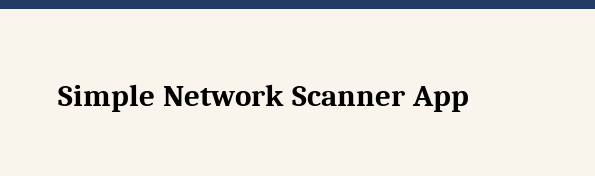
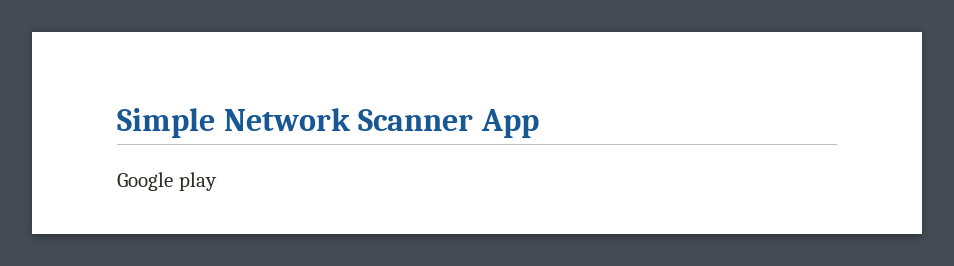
(470, 99) none -> [117,172,217,191] // Google play

